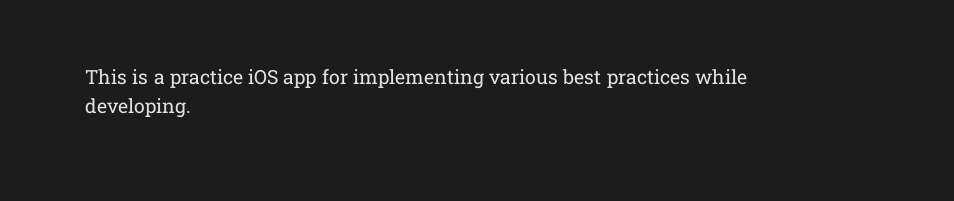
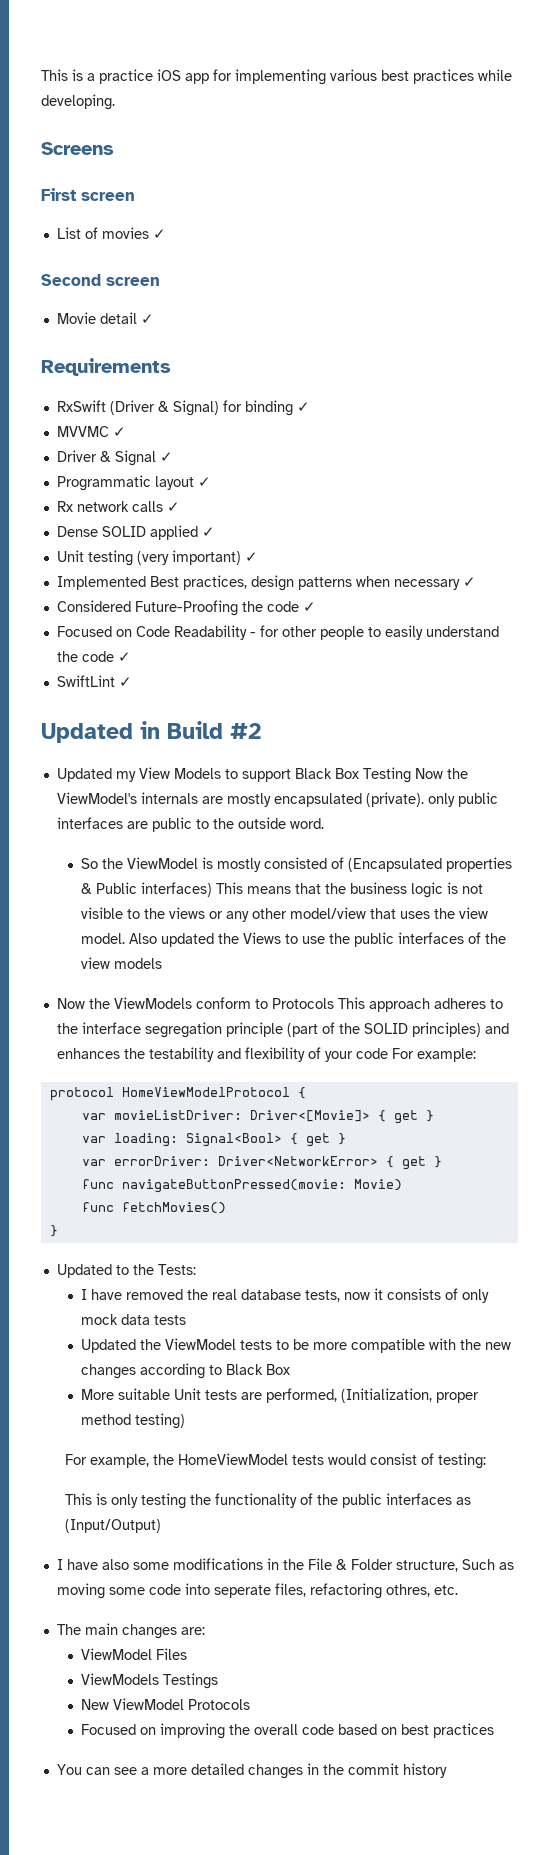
(191, 108) none -> [41,142,114,155] [41,188,135,201] [56,227,166,239] [41,274,160,286] [56,312,154,324] [41,358,171,376] [56,400,310,416] [56,426,126,437] [56,450,173,466] [56,475,211,491] [56,501,180,512] [56,525,215,540] [56,550,258,566] [56,575,476,591] [56,600,316,616] [56,625,499,640] [56,651,131,662] [56,675,132,687] [41,721,261,743] [56,767,468,783] [56,792,498,807] [56,817,324,832] [81,857,513,872] [81,882,484,898] [81,907,489,922] [81,932,507,947] [81,957,163,969] [56,997,503,1012] [56,1022,509,1038] [56,1047,476,1062] [49,1087,306,1101] [81,1110,434,1124] [81,1133,346,1147] [81,1156,442,1170] [81,1179,402,1193] [81,1202,226,1214] [49,1225,58,1237] [56,1264,196,1278] [81,1288,490,1303] [81,1314,187,1325] [81,1338,512,1353] [81,1363,291,1379] [81,1388,480,1403] [81,1413,186,1429] [65,1453,487,1469] [65,1493,472,1509] [65,1519,162,1533] [56,1558,514,1572] [56,1583,458,1599] [56,1623,205,1639] [81,1648,188,1660] [81,1673,219,1689] [81,1698,251,1710] [81,1723,495,1739] [56,1763,447,1779] // Screens // First screen // List of movies ✓ // Second screen // Movie detail ✓ // Requirements // RxSwift (Driver & Signal) for binding ✓ // MVVMC ✓ // Driver & Signal ✓ // Programmatic layout ✓ // Rx network calls ✓ // Dense SOLID applied ✓ // Unit testing (very important) ✓ // Implemented Best practices, design patterns when necessary ✓ // Considered Future-Proofing the code ✓ // Focused on Code Readability - for other people to easily understand the code ✓ // SwiftLint ✓ // Updated in Build #2 // Updated my View Models to support Black Box Testing Now the ViewModel's internals are mostly encapsulated (private). only public interfaces are public to the outside word. // So the ViewModel is mostly consisted of (Encapsulated properties & Public interfaces) This means that the business logic is not visible to the views or any other model/view that uses the view model. Also updated the Views to use the public interfaces of the view models // Now the ViewModels conform to Protocols This approach adheres to the interface segregation principle (part of the SOLID principles) and enhances the testability and flexibility of your code For example: // protocol HomeViewModelProtocol { // var movieListDriver: Driver<[Movie]> { get } // var loading: Signal<Bool> { get } // var errorDriver: Driver<NetworkError> { get } // func navigateButtonPressed(movie: Movie) // func fetchMovies() // } // Updated to the Tests: // I have removed the real database tests, now it consists of only mock data tests // Updated the ViewModel tests to be more compatible with the new changes according to Black Box // More suitable Unit tests are performed, (Initialization, proper method testing) // For example, the HomeViewModel tests would consist of testing: // This is only testing the functionality of the public interfaces as (Input/Output) // I have also some modifications in the File & Folder structure, Such as moving some code into seperate files, refactoring othres, etc. // The main changes are: // ViewModel Files // ViewModels Testings // New ViewModel Protocols // Focused on improving the overall code based on best practices // You can see a more detailed changes in the commit history

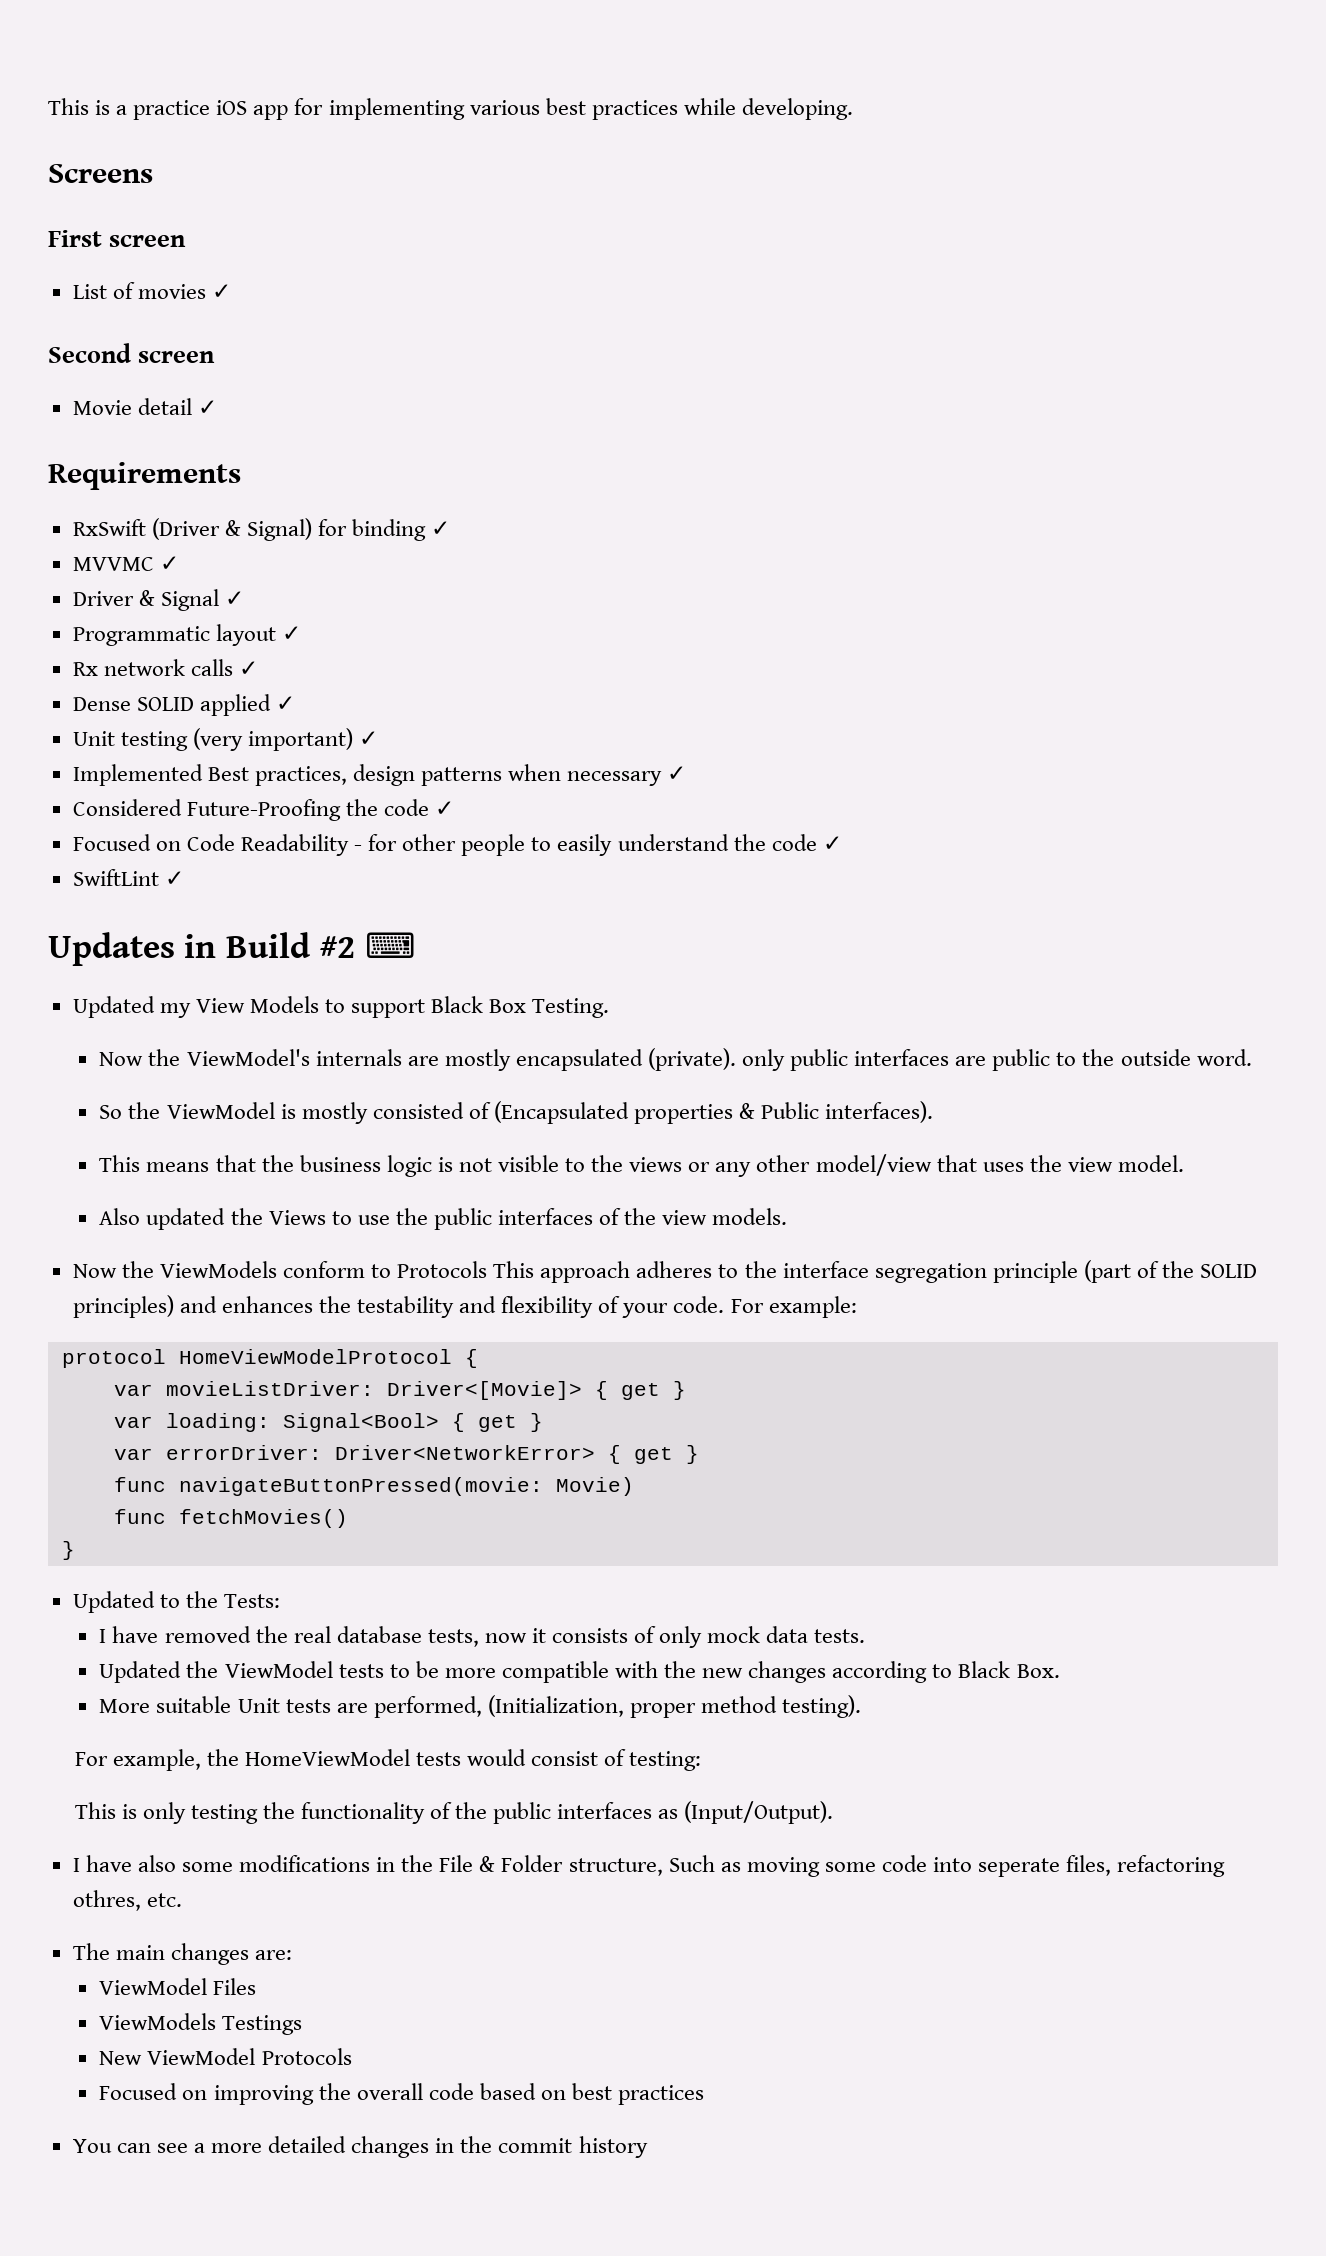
[41,723,133,743] Updated -> [48,932,175,966] Updates
(261, 731) none -> [364,932,416,958] ⌨
[362,767,411,783] Testing -> [532,998,610,1018] Testing. //
[141,882,213,897] interfaces) -> [825,1101,934,1123] interfaces). //
(126, 938) none -> (1184, 1163) //
[114,958,163,969] models -> [712,1208,788,1225] models.
[355,1048,388,1059] code -> [673,1296,725,1313] code.
[154,1315,187,1325] tests -> [814,1629,866,1643] tests.
[266,1364,291,1375] Box -> [1016,1664,1060,1678] Box.
[135,1413,186,1429] testing) -> [782,1695,862,1718] testing).
[65,1519,162,1533] (Input/Output) -> [684,1801,834,1824] (Input/Output).

